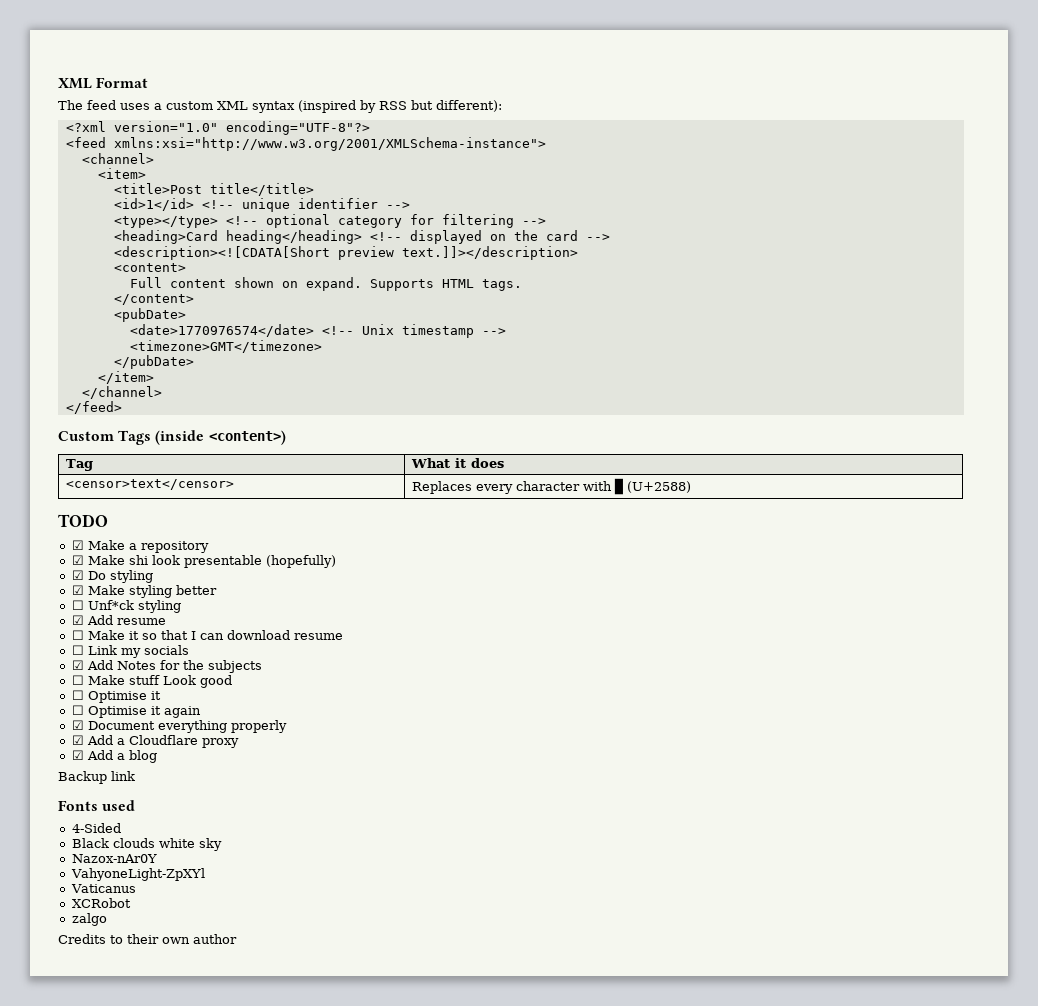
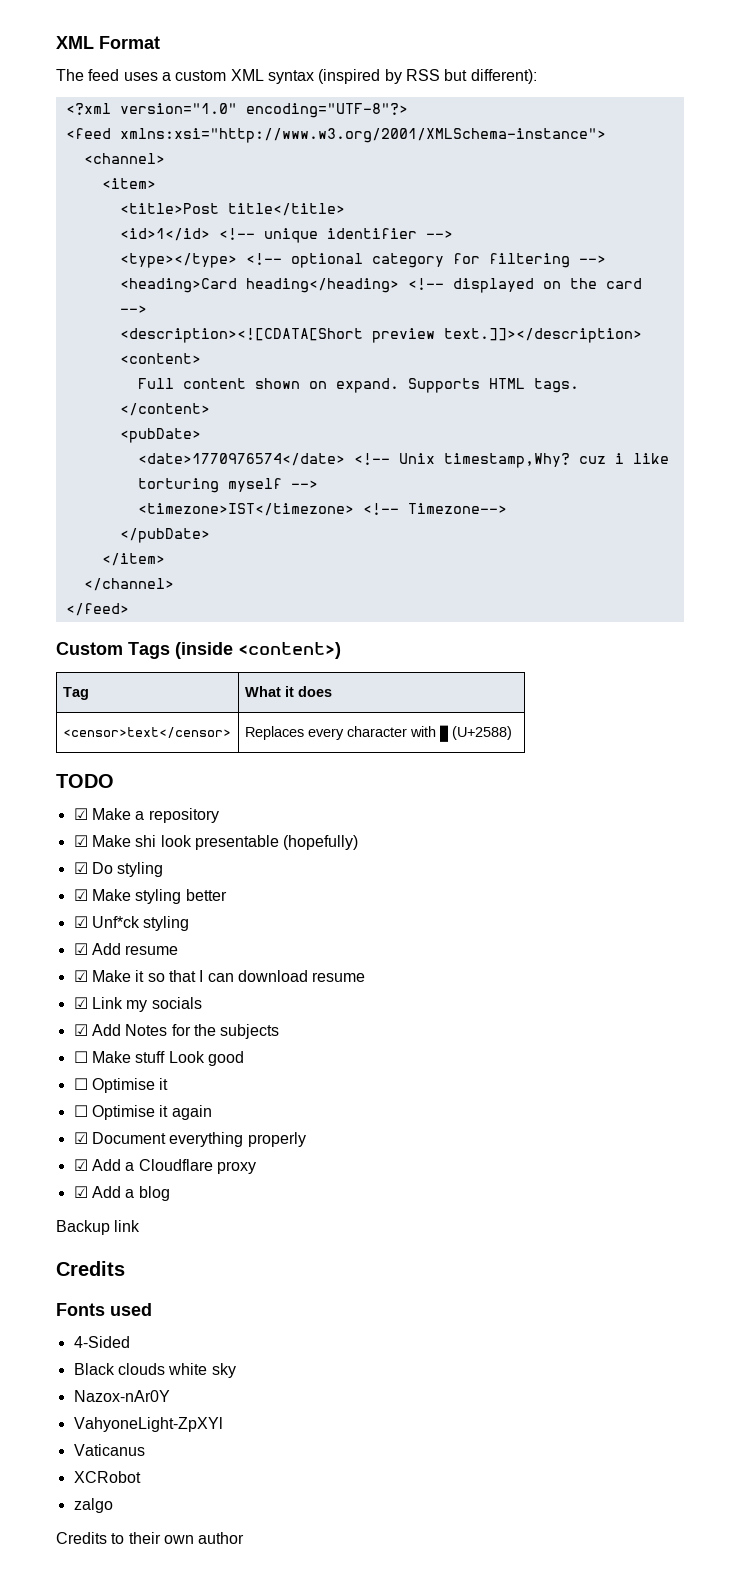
[401,324,506,338] [129,340,322,353] timestamp --> // <timezone>GMT</timezone> -> [443,453,669,468] [137,478,318,493] [137,503,507,516] timestamp,Why? cuz i like torturing myself --> // <timezone>IST</timezone> <!-- Timezone-->
[71,600,84,610] ☐ -> [73,916,88,928] ☑
[71,630,84,640] ☐ -> [73,970,88,982] ☑
[71,645,84,655] ☐ -> [73,997,88,1009] ☑
(135, 776) none -> [56,1261,125,1276] // Credits

